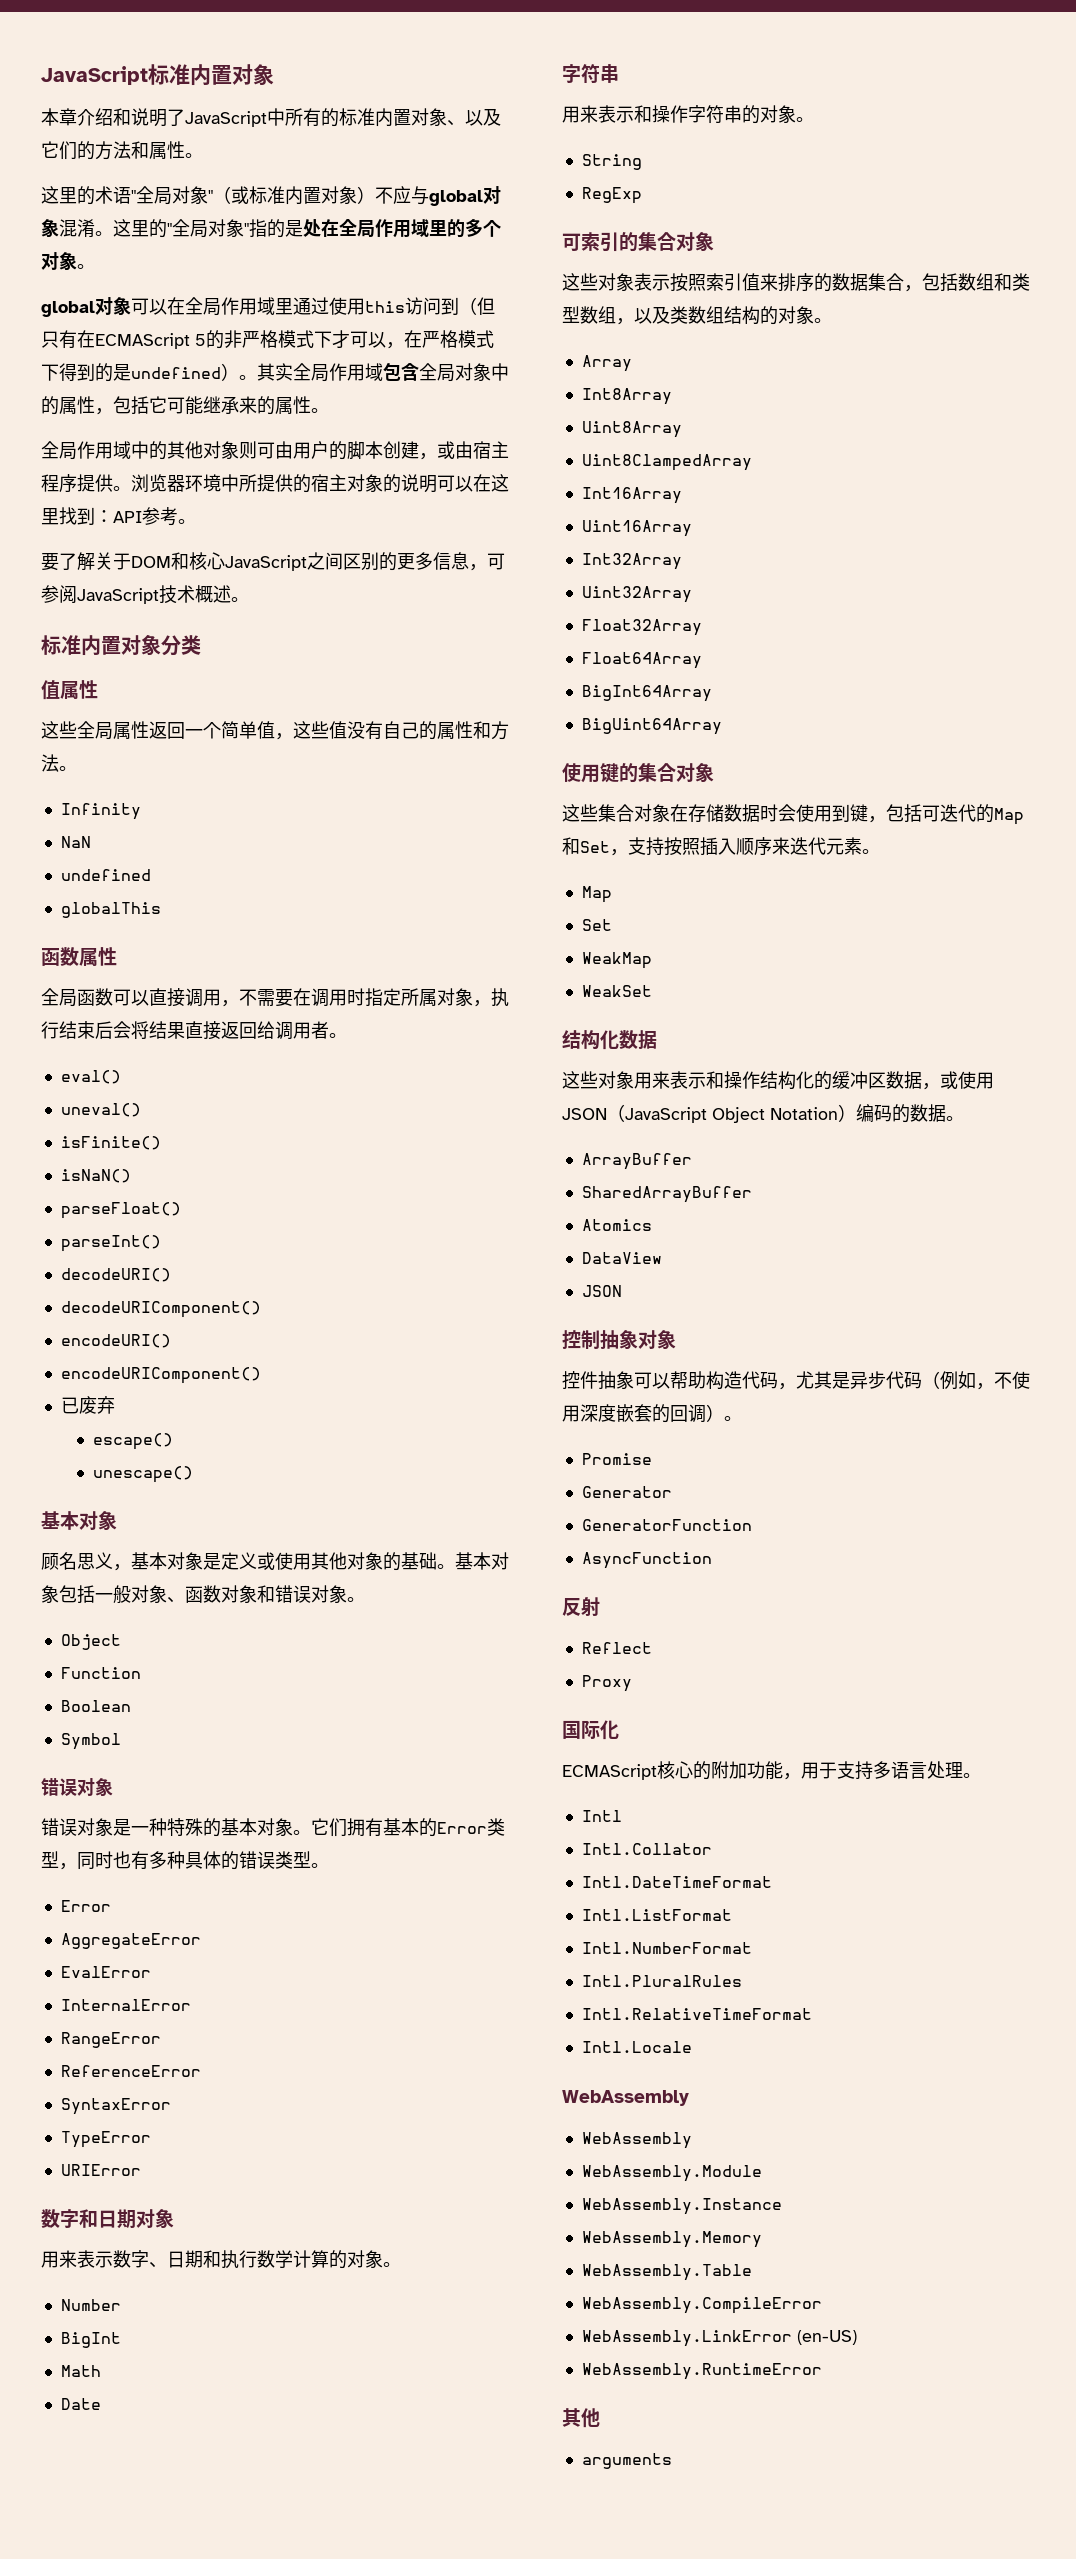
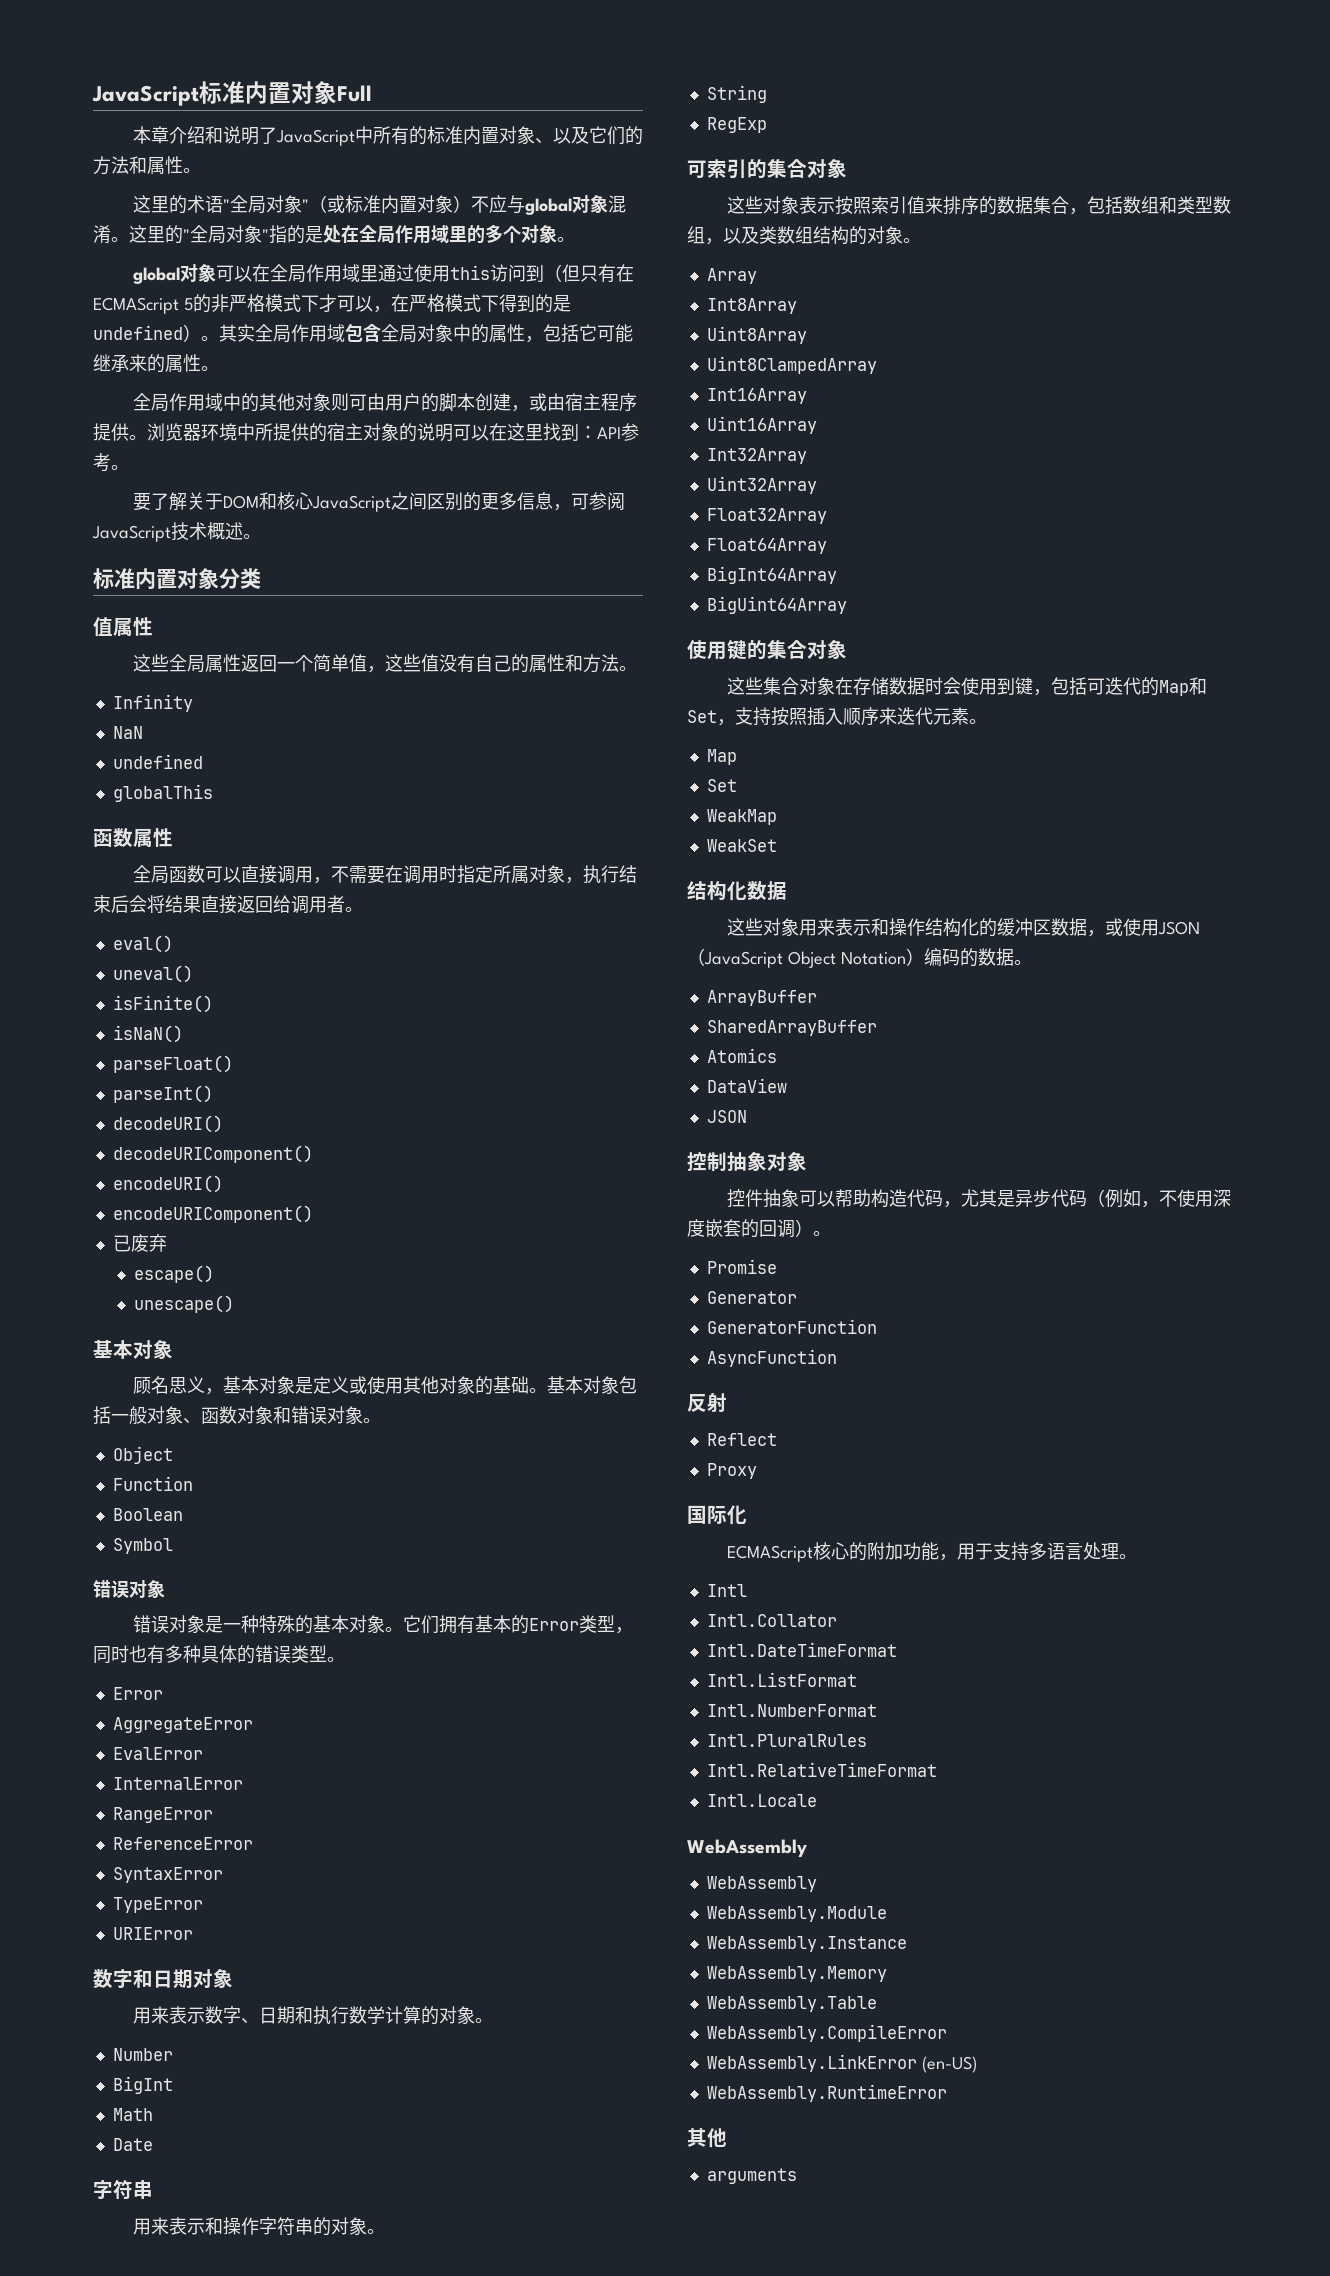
(274, 74) none -> [337,85,372,102] Full

